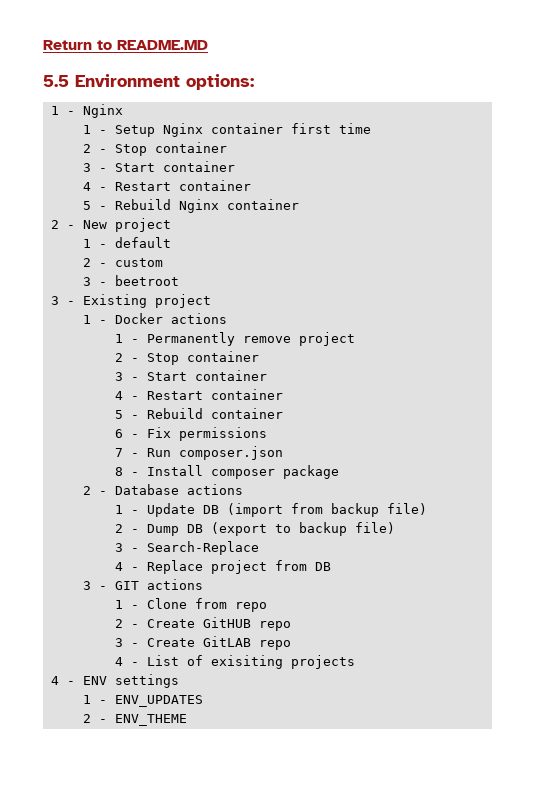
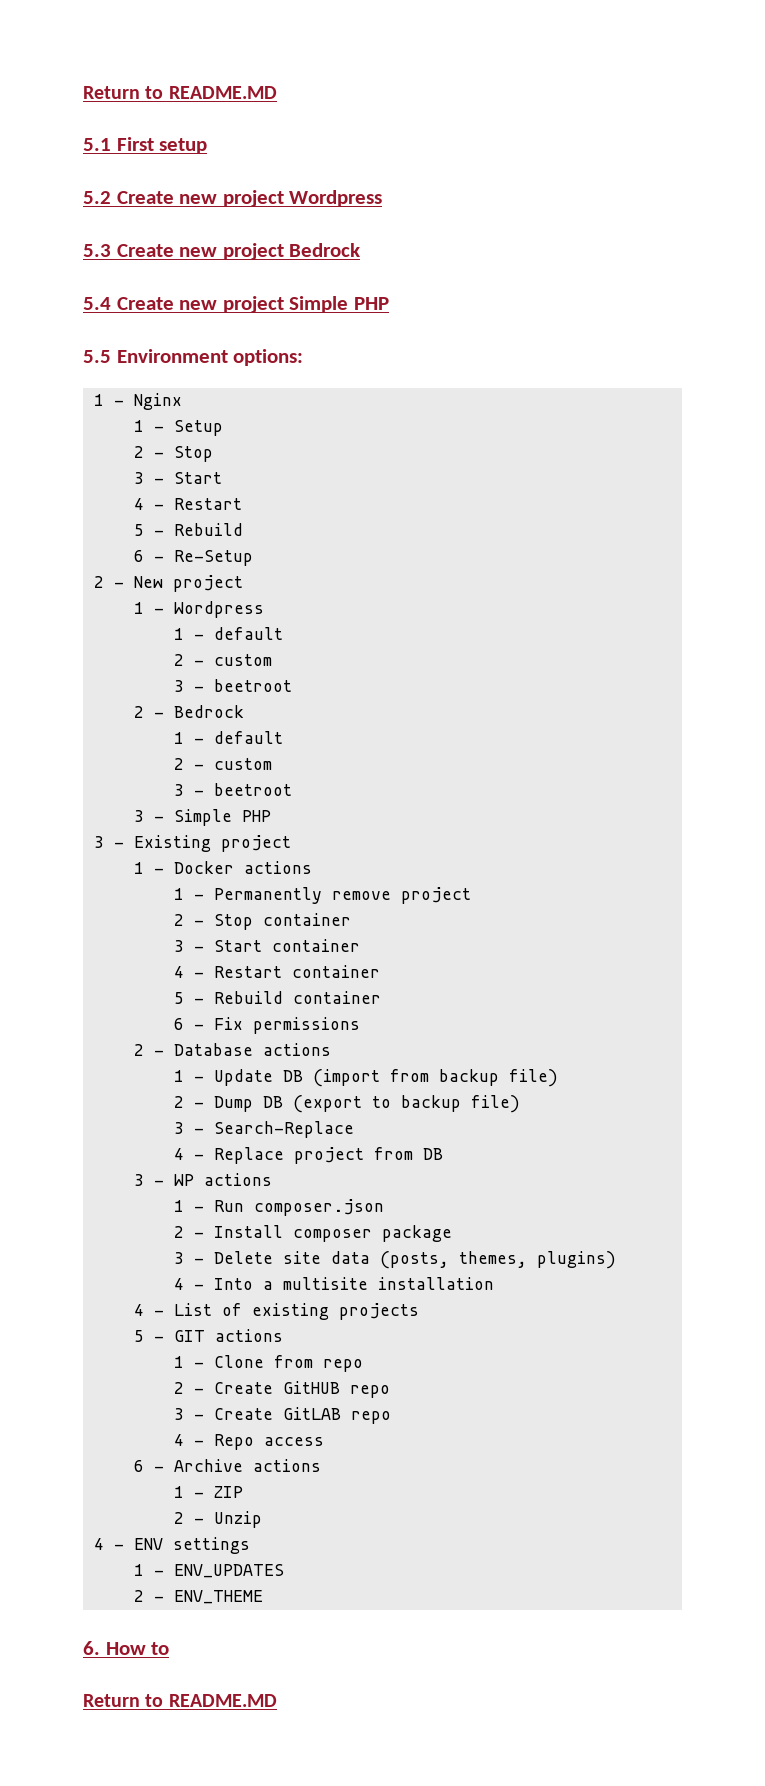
[43,40,208,50] Return to README.MD -> [83,86,277,99] [83,137,208,154] [83,190,383,207] [83,243,361,260] [83,296,389,313] Return to README.MD // 5.1 First setup // 5.2 Create new project Wordpress // 5.3 Create new project Bedrock // 5.4 Create new project Simple PHP
[162,123,371,137] [82,142,227,156] [82,161,235,172] [82,180,251,191] [82,199,299,213] Nginx container first time // 2 - Stop container // 3 - Start container // 4 - Restart container // 5 - Rebuild Nginx container -> [134,446,214,462] [134,472,223,484] [134,498,243,510] [134,523,244,536] [134,550,254,566] // 2 - Stop // 3 - Start // 4 - Restart // 5 - Rebuild // 6 - Re-Setup
[82,237,171,248] [82,258,163,267] [82,275,179,286] // 1 - default // 2 - custom // 3 - beetroot -> [134,601,265,618] [174,627,284,640] [174,654,273,666] [174,679,293,692] [134,705,245,718] [174,731,284,744] [174,758,273,770] [174,783,293,796] [134,809,272,826] // 1 - Wordpress // 1 - default // 2 - custom // 3 - beetroot // 2 - Bedrock // 1 - default // 2 - custom // 3 - beetroot // 3 - Simple PHP
[114,446,283,460] [114,465,339,479] // 7 - Run composer.json // 8 - Install composer package -> (361, 1025) none
(107, 588) none -> [174,1173,273,1186] [174,1199,385,1216] [174,1225,453,1242] [174,1251,617,1269] [174,1277,495,1290] [134,1303,420,1320] [134,1330,165,1342] WP actions // 1 - Run composer.json // 2 - Install composer package // 3 - Delete site data (posts, themes, plugins) // 4 - Into a multisite installation // 4 - List of existing projects // 5 -
[146,655,355,669] List of exisiting projects -> [214,1434,325,1450] [134,1459,322,1472] [174,1486,244,1498] [174,1511,263,1528] Repo access // 6 - Archive actions // 1 - ZIP // 2 - Unzip
(187, 720) none -> [83,1641,170,1655] [83,1694,277,1707] // 6. How to // Return to README.MD

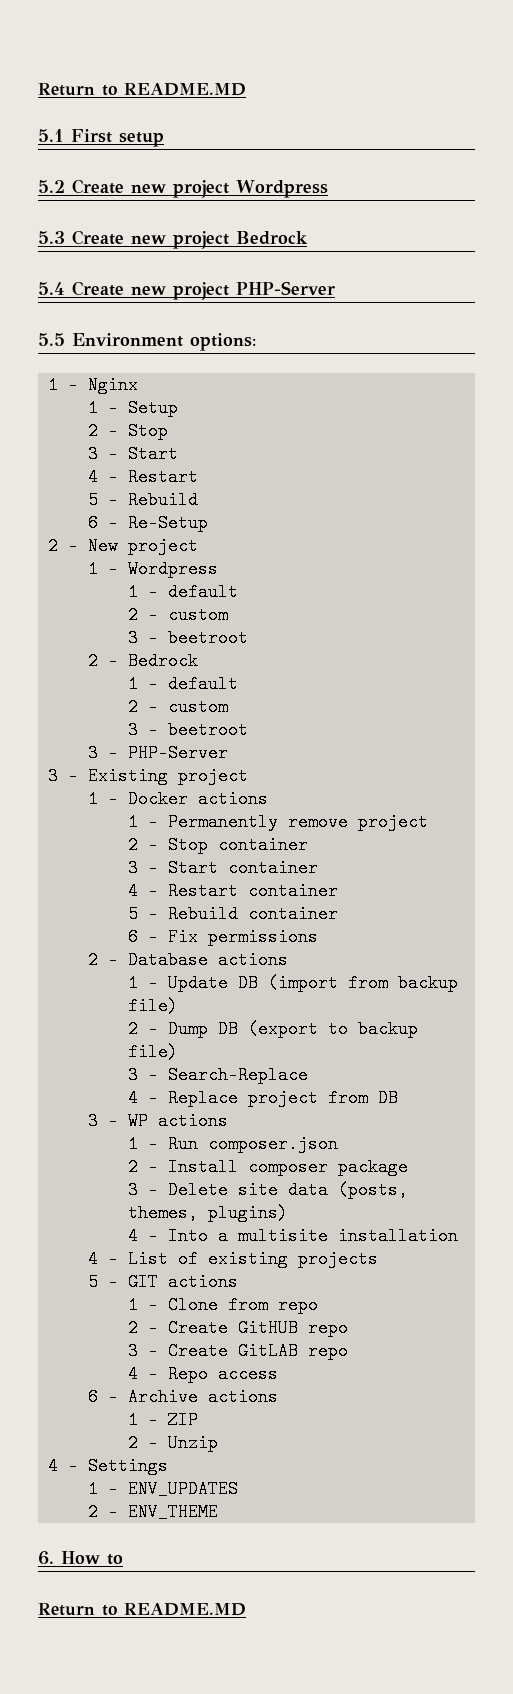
[289,296,389,313] Simple PHP -> [236,281,335,295] PHP-Server
[174,809,272,826] Simple PHP -> [127,744,228,762] PHP-Server
[134,1537,251,1554] ENV settings -> [87,1457,168,1475] Settings

